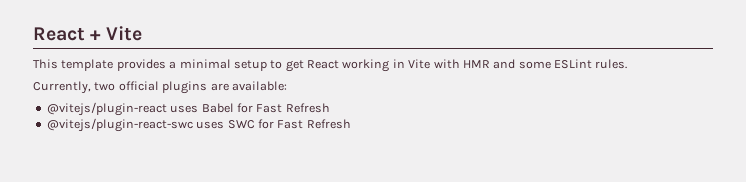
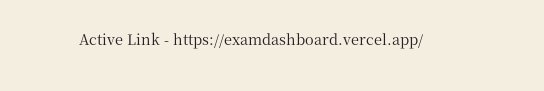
[33,26,142,41] [33,59,628,72] [33,81,287,94] [46,102,330,116] [46,118,351,132] React + Vite // This template provides a minimal setup to get React working in Vite with HMR and some ESLint rules. // Currently, two official plugins are available: // @vitejs/plugin-react uses Babel for Fast Refresh // @vitejs/plugin-react-swc uses SWC for Fast Refresh -> [79,32,423,49] Active Link - https://examdashboard.vercel.app/

